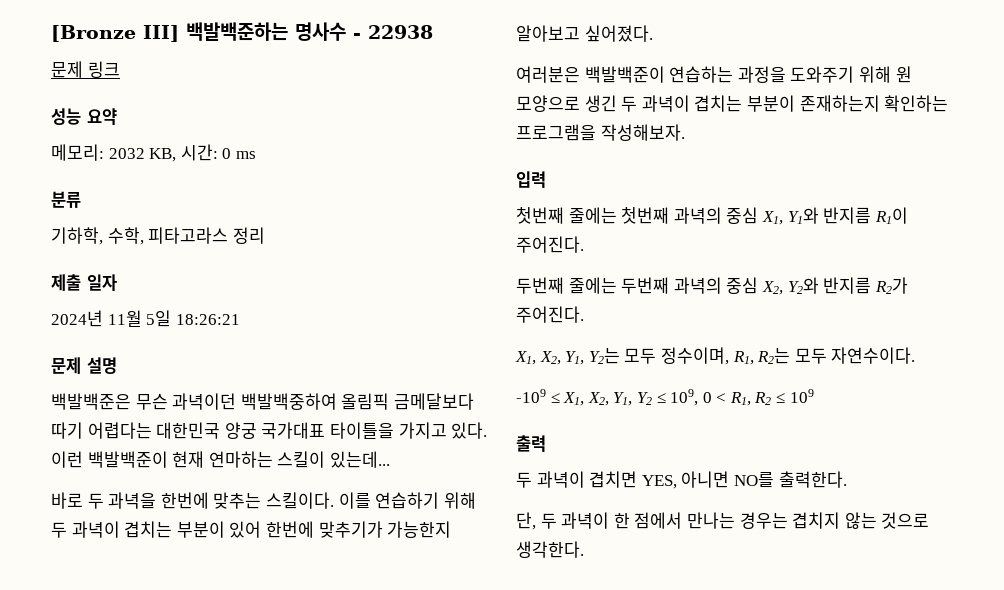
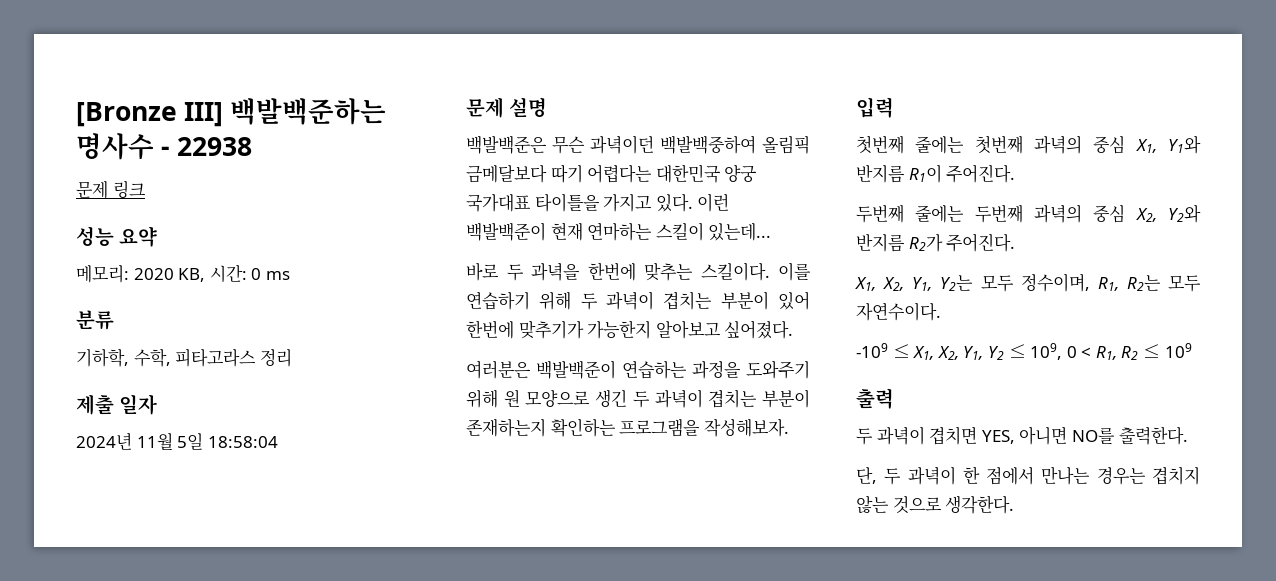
[108,148,145,159] 2032 -> [133,268,174,280] 2020
[175,314,240,325] 18:26:21 -> [207,436,278,448] 18:58:04

